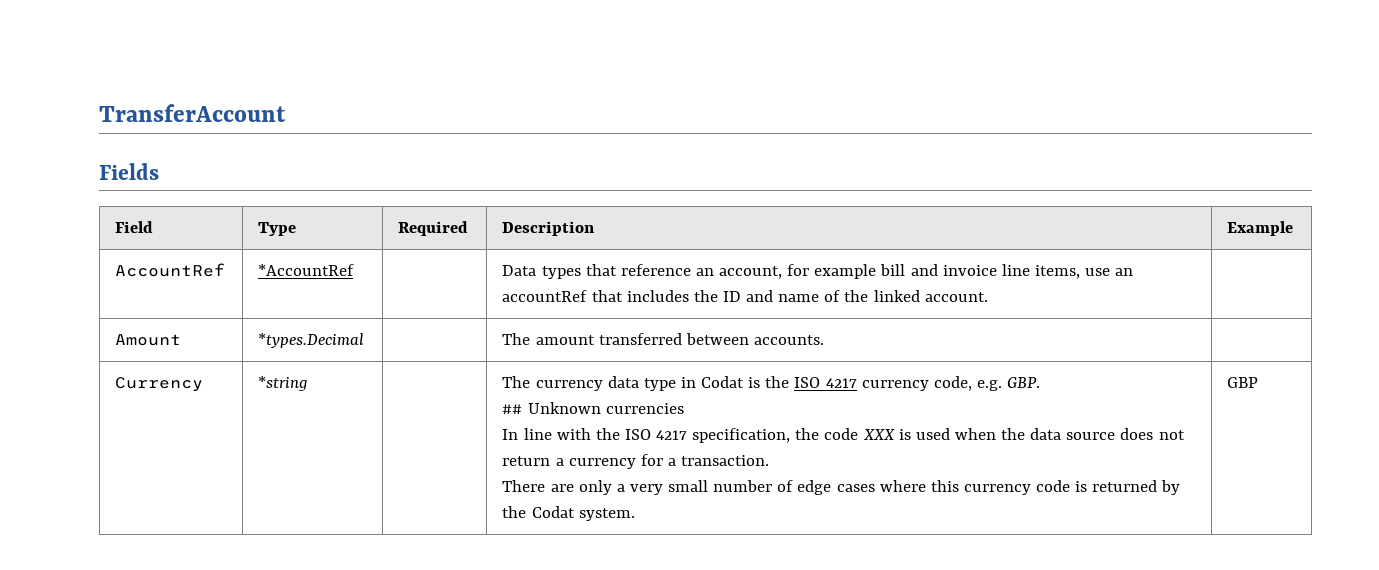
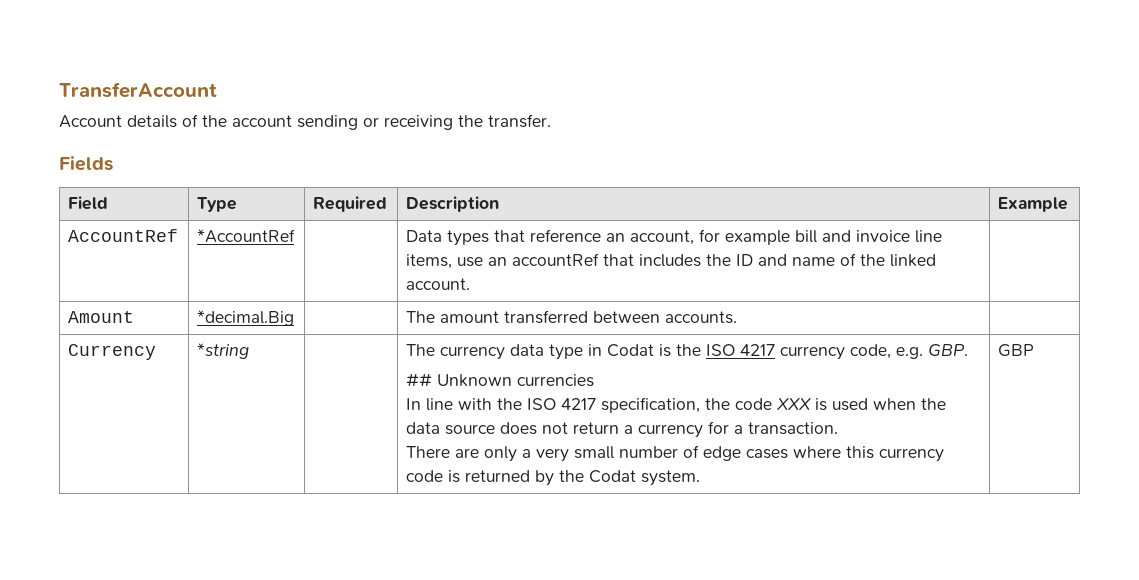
(286, 113) none -> [59,114,551,130] // Account details of the account sending or receiving the transfer.
[258,333,365,348] *types.Decimal -> [197,310,295,326] *decimal.Big

